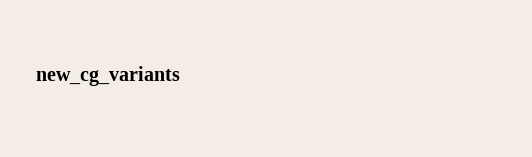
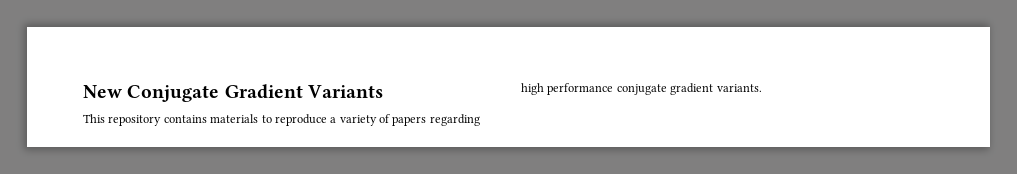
[36,66,180,86] new_cg_variants -> [83,84,383,102] [83,114,480,126] [521,83,762,95] New Conjugate Gradient Variants // This repository contains materials to reproduce a variety of papers regarding high performance conjugate gradient variants.

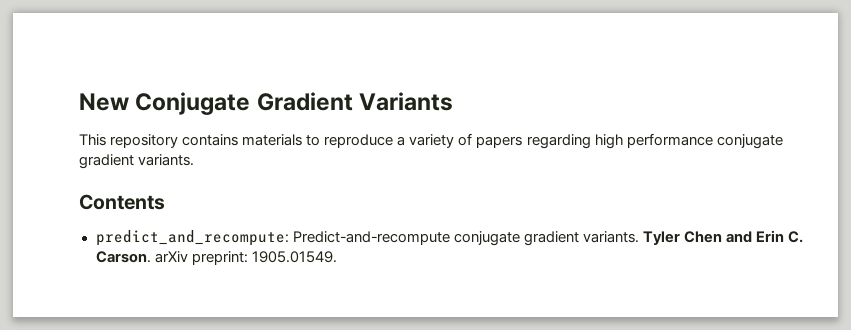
(762, 88) none -> [79,194,165,210] [95,230,803,246] [95,251,337,265] // Contents // predict_and_recompute: Predict-and-recompute conjugate gradient variants. Tyler Chen and Erin C. Carson. arXiv preprint: 1905.01549.

